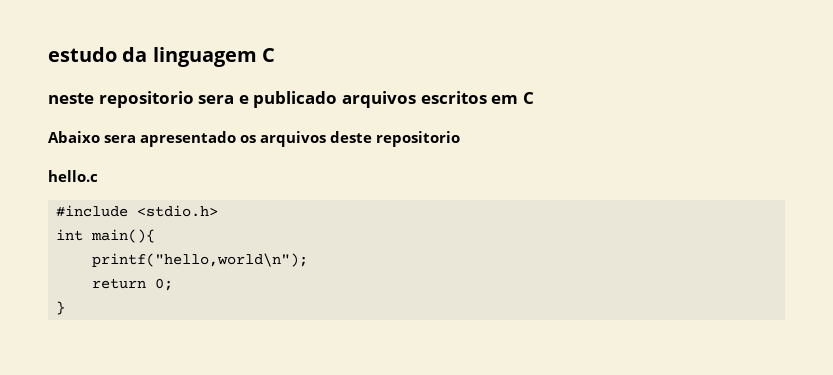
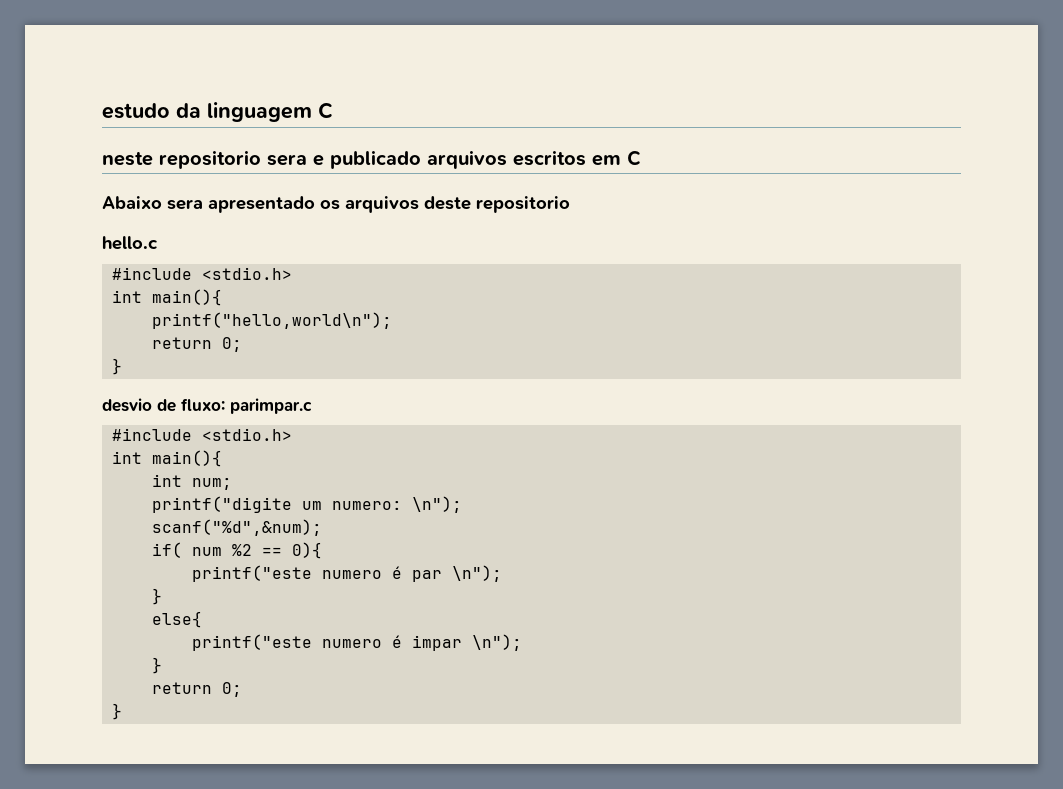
(65, 308) none -> [102,398,312,414] [111,428,292,441] [111,450,222,467] [151,474,232,490] [151,496,462,513] [151,519,322,536] [151,542,322,559] [191,565,502,582] [151,588,162,605] [151,611,202,628] [191,634,522,651] [151,657,162,674] [151,682,242,697] [111,703,122,720] // desvio de fluxo: parimpar.c // #include <stdio.h> // int main(){ // int num; // printf("digite um numero: \n"); // scanf("%d",&num); // if( num %2 == 0){ // printf("este numero é par \n"); // } // else{ // printf("este numero é impar \n"); // } // return 0; // }

